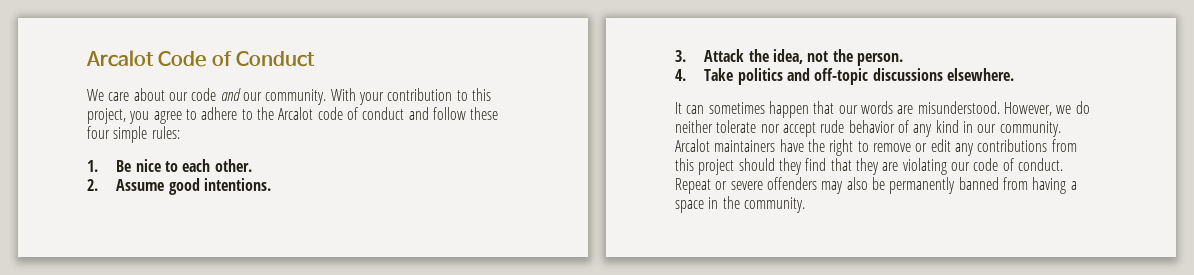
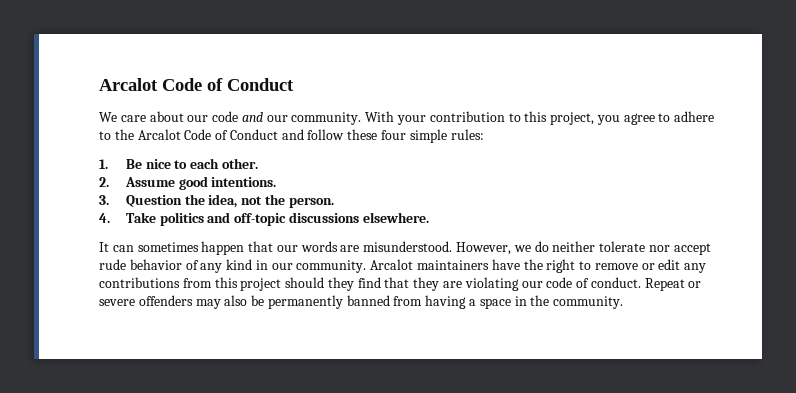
[317,107,405,120] code of conduct -> [184,129,278,140] Code of Conduct
[704,49,745,62] Attack -> [125,195,182,207] Question

